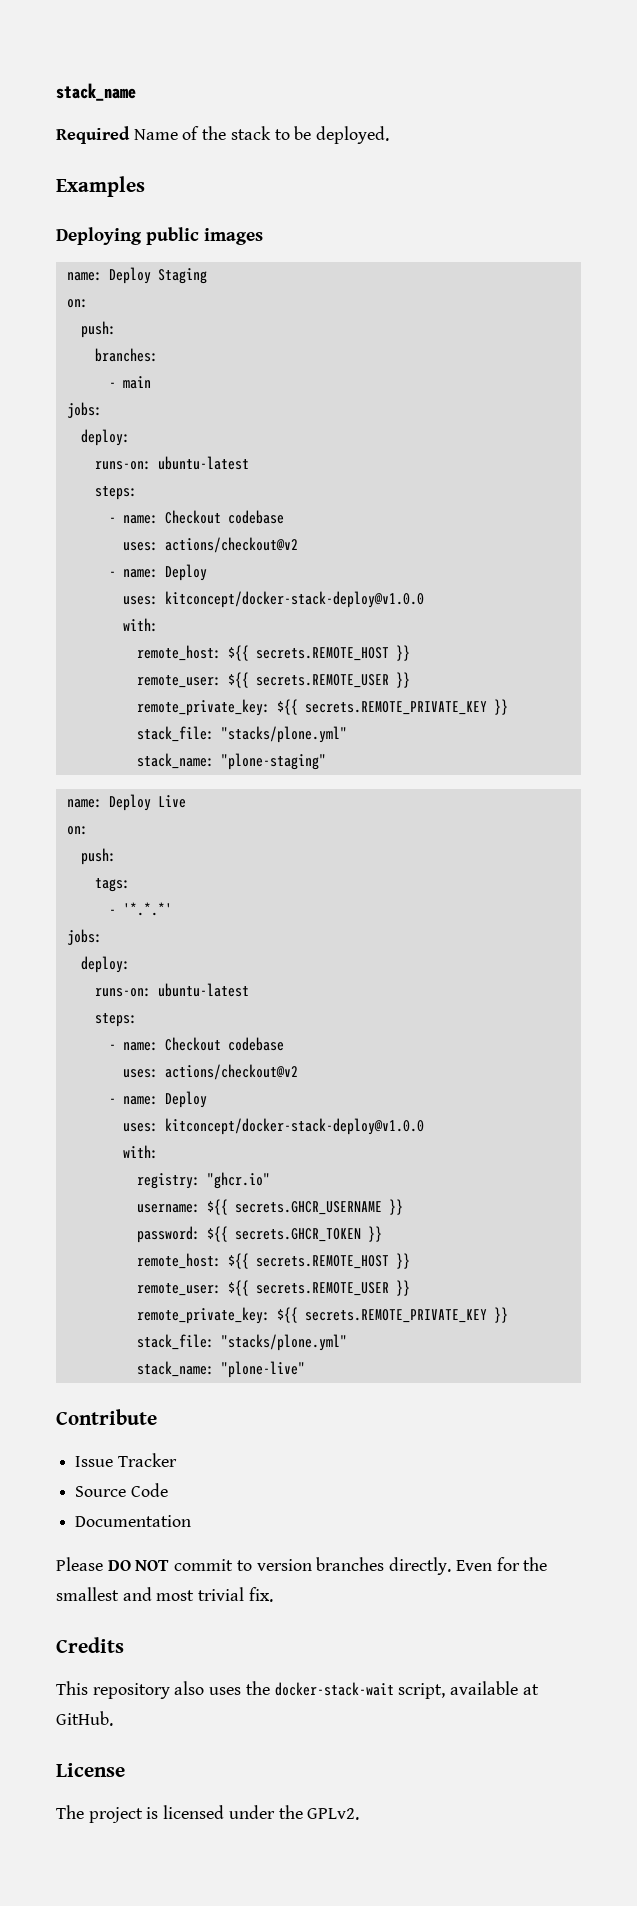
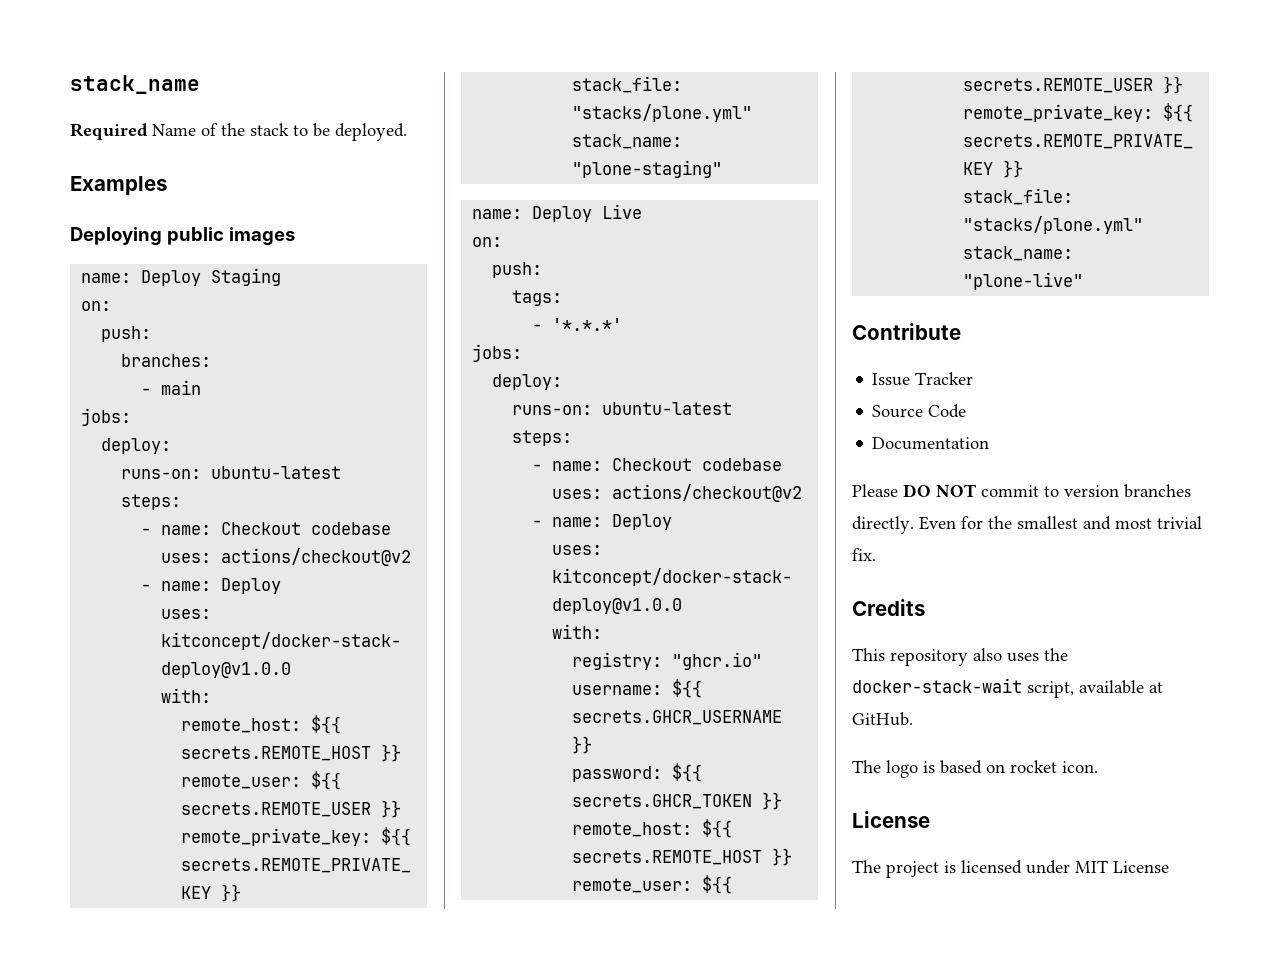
(113, 1718) none -> [852,760,1098,778] // The logo is based on rocket icon.
[278,1805,360,1820] the GPLv2. -> [1075,860,1169,873] MIT License

